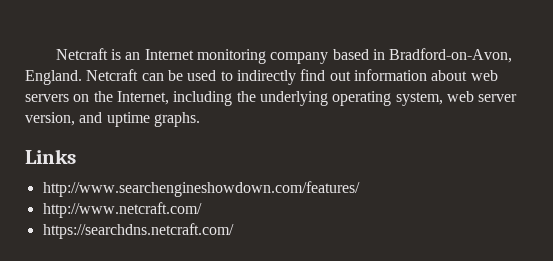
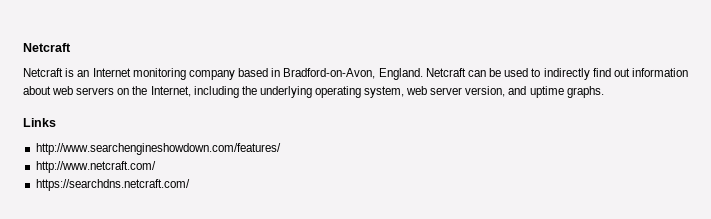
[55,48,108,60] Netcraft -> [23,43,71,52] [23,68,63,77] Netcraft // Netcraft

